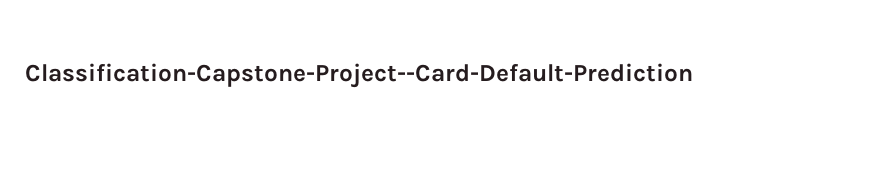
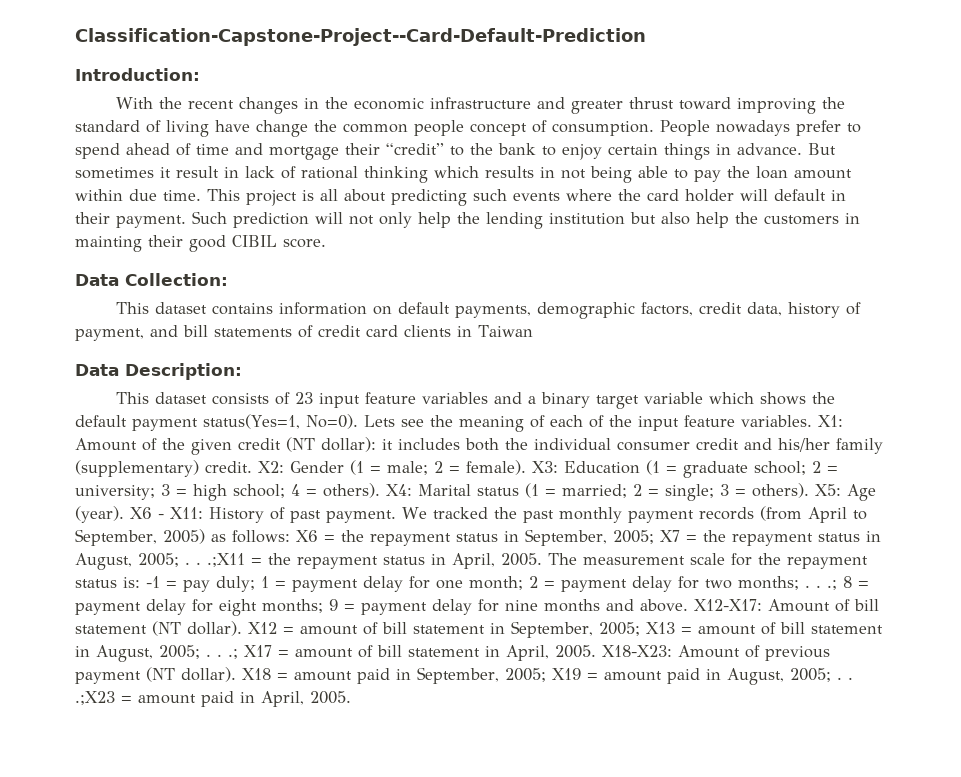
(693, 75) none -> [75,68,200,81] [115,97,845,114] [75,120,861,137] [75,143,836,160] [75,166,852,183] [75,189,846,206] [75,211,860,229] [75,235,326,252] [75,273,228,286] [115,302,861,319] [75,325,533,341] [75,363,242,380] [115,392,835,409] [75,414,843,432] [75,437,883,455] [75,460,838,478] [75,483,876,501] [75,506,867,523] [75,529,881,546] [75,553,868,570] [75,576,869,592] [75,599,879,616] [75,621,883,638] [75,645,830,662] [75,667,853,685] [75,691,351,707] // Introduction: // With the recent changes in the economic infrastructure and greater thrust toward improving the standard of living have change the common people concept of consumption. People nowadays prefer to spend ahead of time and mortgage their “credit” to the bank to enjoy certain things in advance. But sometimes it result in lack of rational thinking which results in not being able to pay the loan amount within due time. This project is all about predicting such events where the card holder will default in their payment. Such prediction will not only help the lending institution but also help the customers in mainting their good CIBIL score. // Data Collection: // This dataset contains information on default payments, demographic factors, credit data, history of payment, and bill statements of credit card clients in Taiwan // Data Description: // This dataset consists of 23 input feature variables and a binary target variable which shows the default payment status(Yes=1, No=0). Lets see the meaning of each of the input feature variables. X1: Amount of the given credit (NT dollar): it includes both the individual consumer credit and his/her family (supplementary) credit. X2: Gender (1 = male; 2 = female). X3: Education (1 = graduate school; 2 = university; 3 = high school; 4 = others). X4: Marital status (1 = married; 2 = single; 3 = others). X5: Age (year). X6 - X11: History of past payment. We tracked the past monthly payment records (from April to September, 2005) as follows: X6 = the repayment status in September, 2005; X7 = the repayment status in August, 2005; . . .;X11 = the repayment status in April, 2005. The measurement scale for the repayment status is: -1 = pay duly; 1 = payment delay for one month; 2 = payment delay for two months; . . .; 8 = payment delay for eight months; 9 = payment delay for nine months and above. X12-X17: Amount of bill statement (NT dollar). X12 = amount of bill statement in September, 2005; X13 = amount of bill statement in August, 2005; . . .; X17 = amount of bill statement in April, 2005. X18-X23: Amount of previous payment (NT dollar). X18 = amount paid in September, 2005; X19 = amount paid in August, 2005; . . .;X23 = amount paid in April, 2005.

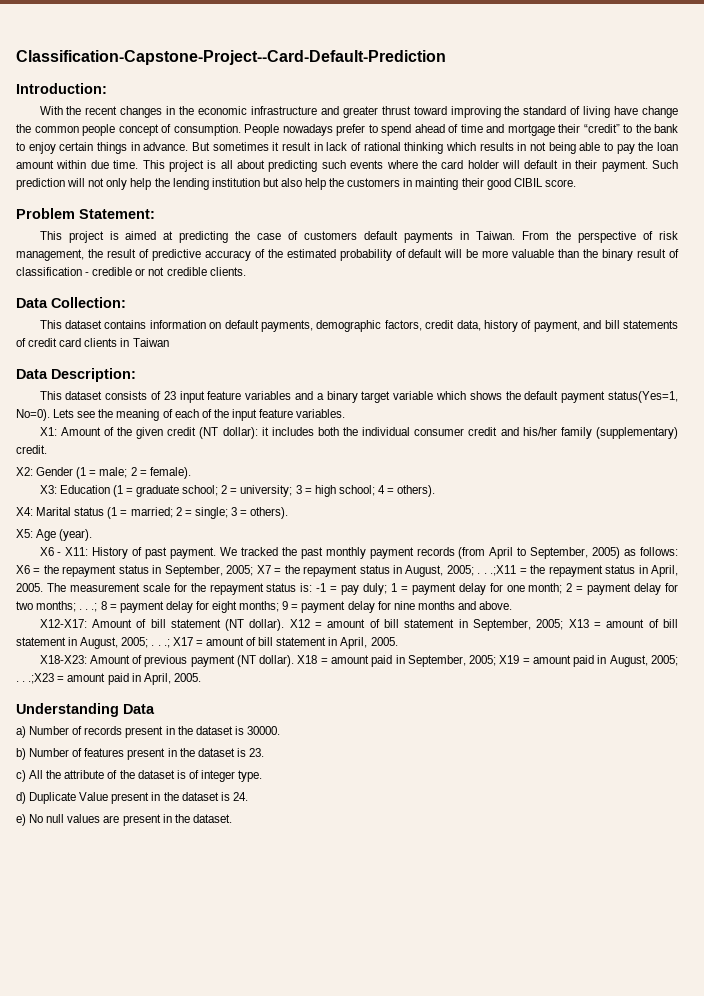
(326, 243) none -> [16,208,155,219] [39,231,678,243] [16,249,680,261] [16,267,246,276] // Problem Statement: // This project is aimed at predicting the case of customers default payments in Taiwan. From the perspective of risk management, the result of predictive accuracy of the estimated probability of default will be more valuable than the binary result of classification - credible or not credible clients.
(812, 421) none -> (346, 413) //
(252, 467) none -> (47, 449) //
(526, 467) none -> (191, 473) //
(380, 490) none -> (436, 491) //
(809, 490) none -> (289, 513) //
(124, 514) none -> (93, 535) //
(688, 605) none -> (513, 605) //
(596, 651) none -> (398, 641) //
(351, 697) none -> [16,703,155,717] [16,726,280,738] [16,748,264,760] [16,770,263,782] [16,792,248,804] [16,814,232,826] // Understanding Data // a) Number of records present in the dataset is 30000. // b) Number of features present in the dataset is 23. // c) All the attribute of the dataset is of integer type. // d) Duplicate Value present in the dataset is 24. // e) No null values are present in the dataset.

